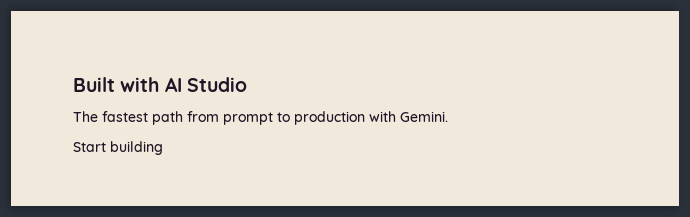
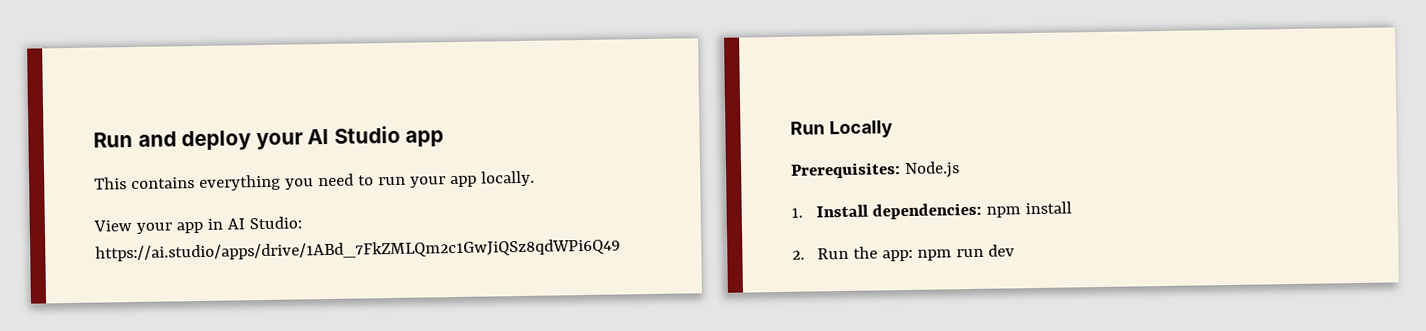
[73,77,247,92] [73,111,448,125] [73,141,163,155] Built with AI Studio // The fastest path from prompt to production with Gemini. // Start building -> [93,125,445,152] [94,170,535,191] [93,216,302,234] [95,238,621,262] [790,120,893,139] [790,161,960,179] [791,201,1072,220] [792,244,1015,262] Run and deploy your AI Studio app // This contains everything you need to run your app locally. // View your app in AI Studio: https://ai.studio/apps/drive/1ABd_7FkZMLQm2c1GwJiQSz8qdWPi6Q49 // Run Locally // Prerequisites: Node.js // 1. Install dependencies: npm install // 2. Run the app: npm run dev

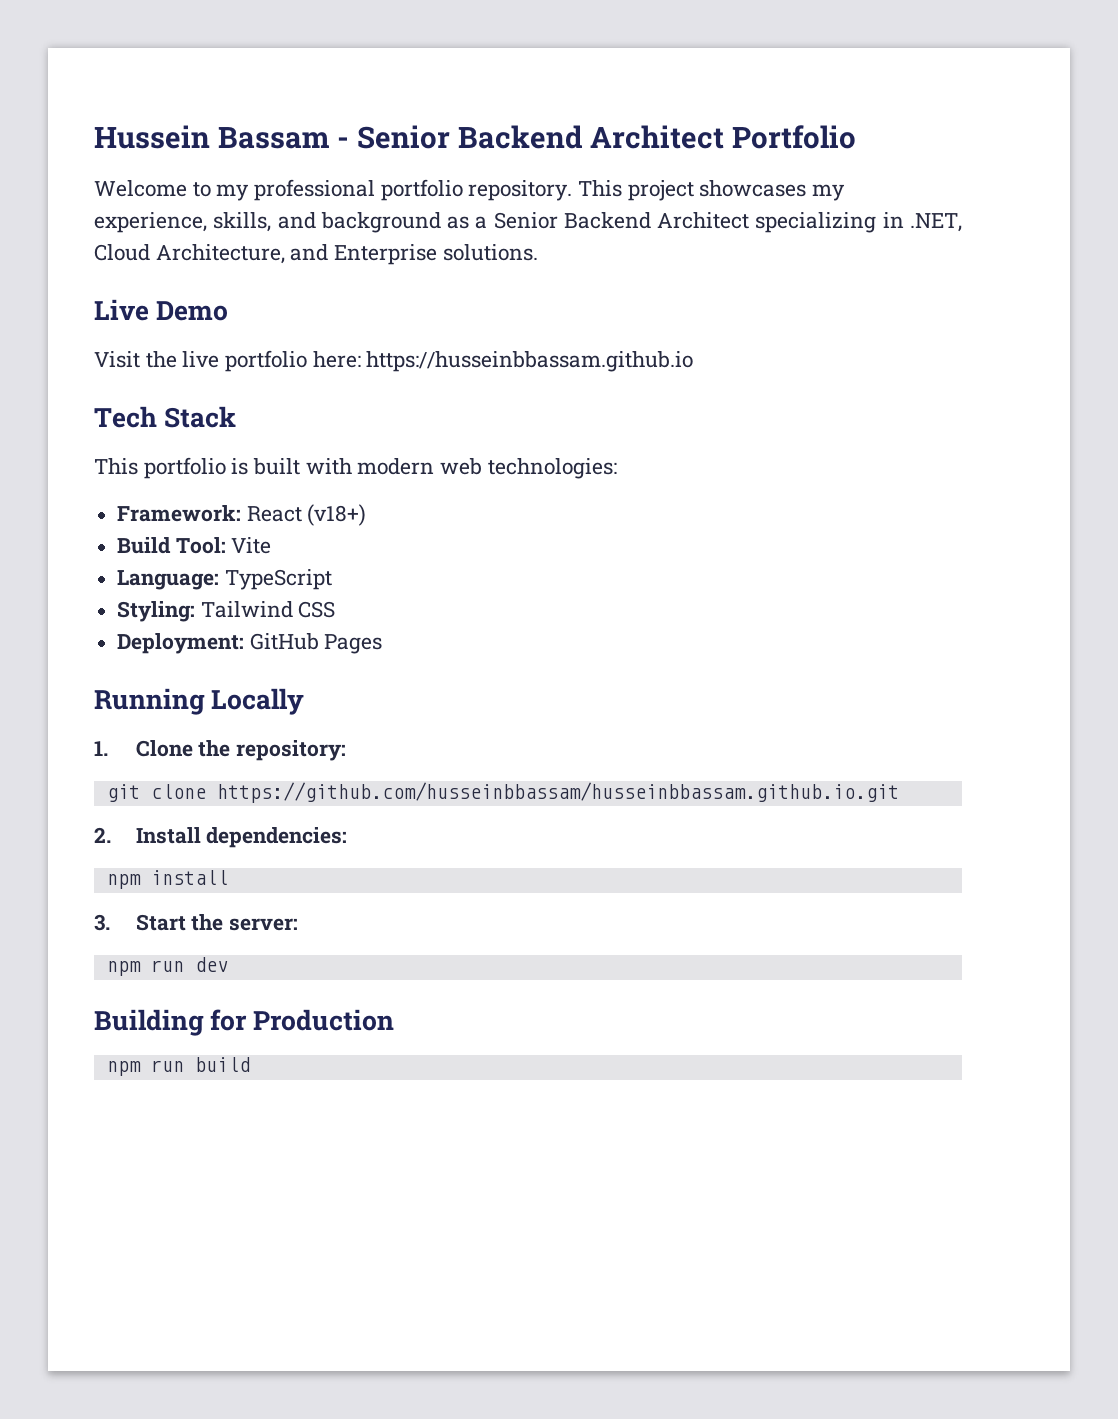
[93,125,445,152] [94,170,535,191] [93,216,302,234] [95,238,621,262] [790,120,893,139] [790,161,960,179] [791,207,803,218] Run and deploy your AI Studio app // This contains everything you need to run your app locally. // View your app in AI Studio: https://ai.studio/apps/drive/1ABd_7FkZMLQm2c1GwJiQSz8qdWPi6Q49 // Run Locally // Prerequisites: Node.js // 1. -> [94,125,856,149] [94,179,846,201] [94,212,962,233] [94,244,538,265] [94,299,229,321] [94,350,694,372] [94,406,237,428] [94,457,617,479] [117,504,367,526] [117,537,272,554] [117,569,332,590] [117,601,336,622] [117,633,383,654] [94,688,305,715] [94,740,346,761] [106,782,899,803] [94,827,111,843] Hussein Bassam - Senior Backend Architect Portfolio // Welcome to my professional portfolio repository. This project showcases my experience, skills, and background as a Senior Backend Architect specializing in .NET, Cloud Architecture, and Enterprise solutions. // Live Demo // Visit the live portfolio here: https://husseinbbassam.github.io // Tech Stack // This portfolio is built with modern web technologies: // Framework: React (v18+) // Build Tool: Vite // Language: TypeScript // Styling: Tailwind CSS // Deployment: GitHub Pages // Running Locally // 1. Clone the repository: // git clone https://github.com/husseinbbassam/husseinbbassam.github.io.git // 2.
(982, 211) none -> (348, 837) //
[792,246,913,262] 2. Run the app: -> [94,914,298,931] 3. Start the server: //
(1015, 250) none -> [94,1009,395,1036] [106,1057,250,1076] // Building for Production // npm run build

